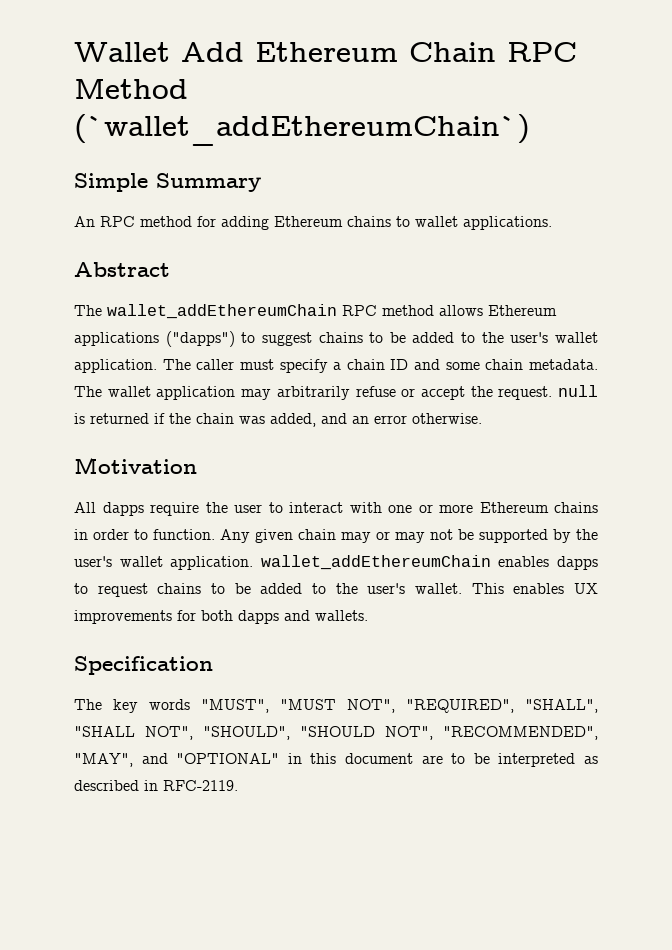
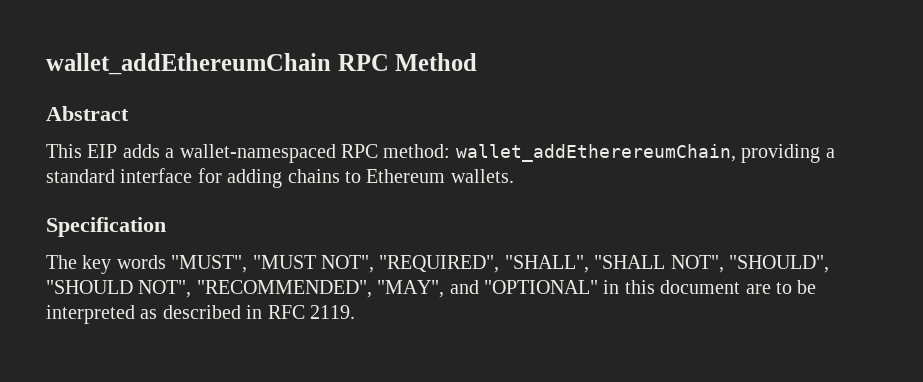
[74,42,577,62] [74,79,188,99] [74,114,530,146] [74,173,261,192] [74,216,552,230] [74,262,170,277] [74,304,557,319] [74,331,598,347] [74,359,598,373] [74,385,598,400] [74,413,482,427] [74,457,197,474] [74,502,598,516] [74,529,598,543] [74,555,598,570] [74,583,598,597] [74,610,310,624] Wallet Add Ethereum Chain RPC Method (`wallet_addEthereumChain`) // Simple Summary // An RPC method for adding Ethereum chains to wallet applications. // Abstract // The wallet_addEthereumChain RPC method allows Ethereum applications ("dapps") to suggest chains to be added to the user's wallet application. The caller must specify a chain ID and some chain metadata. The wallet application may arbitrarily refuse or accept the request. null is returned if the chain was added, and an error otherwise. // Motivation // All dapps require the user to interact with one or more Ethereum chains in order to function. Any given chain may or may not be supported by the user's wallet application. wallet_addEthereumChain enables dapps to request chains to be added to the user's wallet. This enables UX improvements for both dapps and -> [46,53,478,75] [46,106,129,121] [46,144,835,163] [46,168,446,188] wallet_addEthereumChain RPC Method // Abstract // This EIP adds a wallet-namespaced RPC method: wallet_addEtherereumChain, providing a standard interface for adding chains to Ethereum
[163,780,238,791] RFC-2119. -> [267,305,355,319] RFC 2119.

